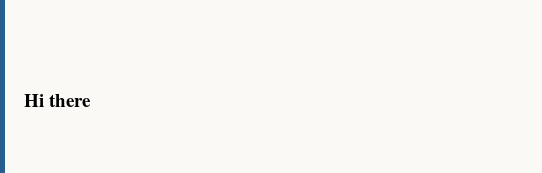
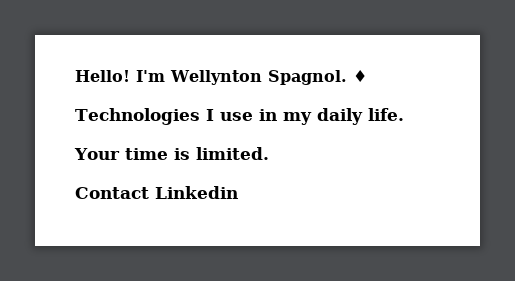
[24,94,92,107] Hi there -> [75,70,367,85] [75,108,404,125] [74,147,269,160] [75,186,238,199] Hello! I'm Wellynton Spagnol. ♦ // Technologies I use in my daily life. // Your time is limited. // Contact Linkedin

